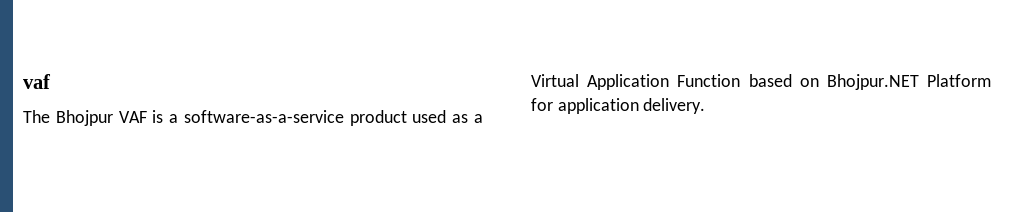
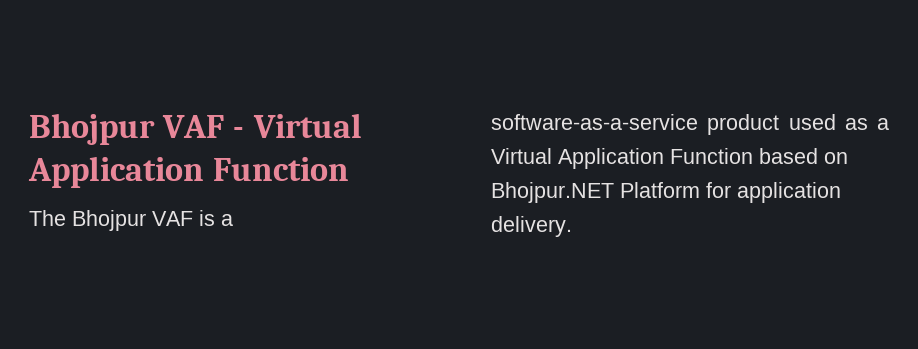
[23,74,51,89] vaf -> [29,113,362,145] [28,156,350,188] Bhojpur VAF - Virtual Application Function

